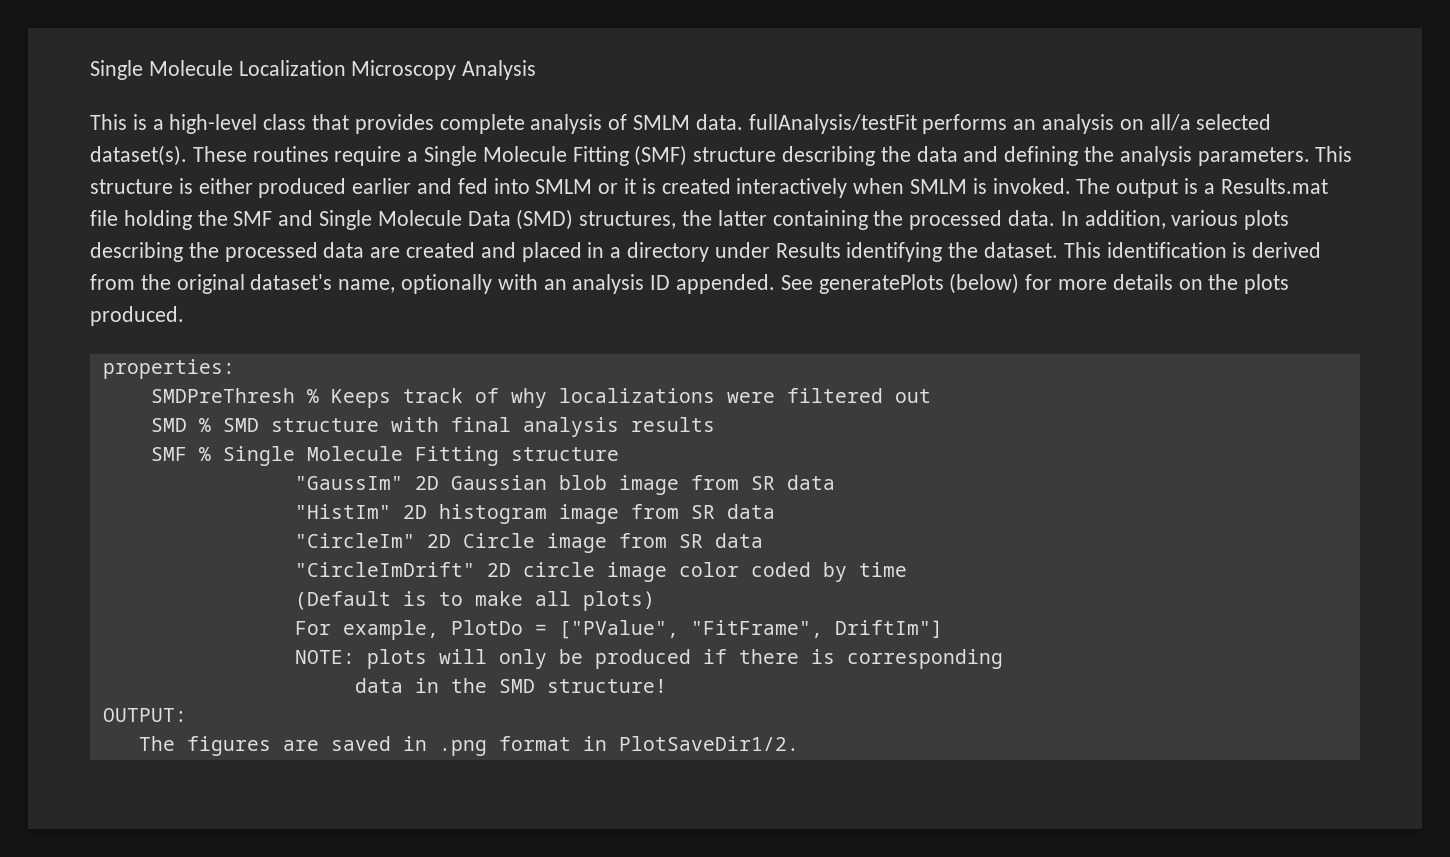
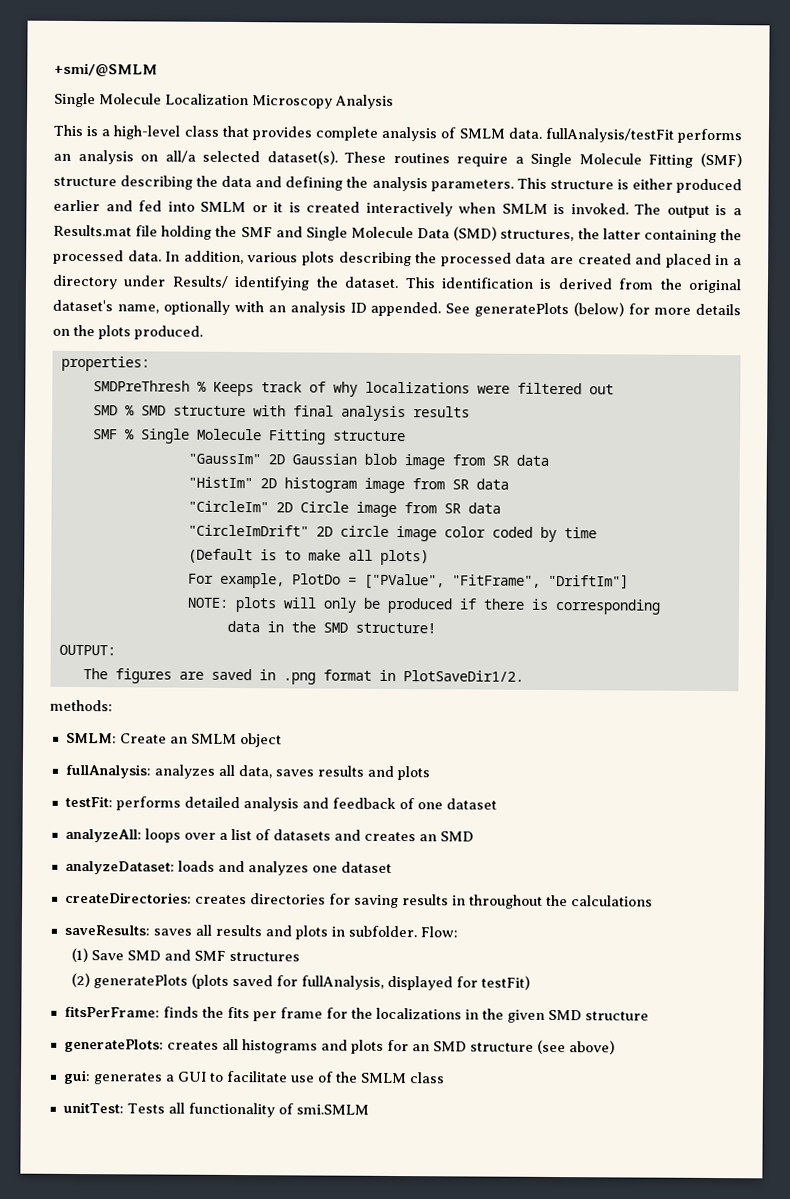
(90, 70) none -> [54,62,158,77] +smi/@SMLM //
[775,242,841,258] Results -> [171,275,229,288] Results/
[834,620,943,638] DriftIm"] -> [547,573,629,589] "DriftIm"]
(799, 743) none -> [50,699,113,712] [65,732,282,748] [64,763,430,781] [64,795,497,812] [64,828,474,843] [64,860,392,876] [64,891,653,909] [63,924,458,940] [71,947,301,963] [71,972,531,991] [63,1005,649,1023] [63,1038,615,1055] [62,1069,445,1085] [62,1101,369,1118] // methods: // SMLM: Create an SMLM object // fullAnalysis: analyzes all data, saves results and plots // testFit: performs detailed analysis and feedback of one dataset // analyzeAll: loops over a list of datasets and creates an SMD // analyzeDataset: loads and analyzes one dataset // createDirectories: creates directories for saving results in throughout the calculations // saveResults: saves all results and plots in subfolder. Flow: // (1) Save SMD and SMF structures // (2) generatePlots (plots saved for fullAnalysis, displayed for testFit) // fitsPerFrame: finds the fits per frame for the localizations in the given SMD structure // generatePlots: creates all histograms and plots for an SMD structure (see above) // gui: generates a GUI to facilitate use of the SMLM class // unitTest: Tests all functionality of smi.SMLM

